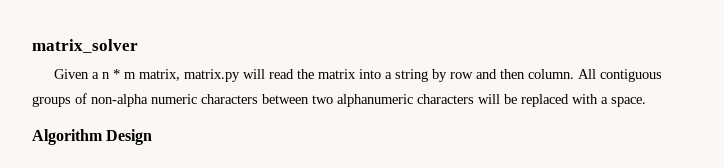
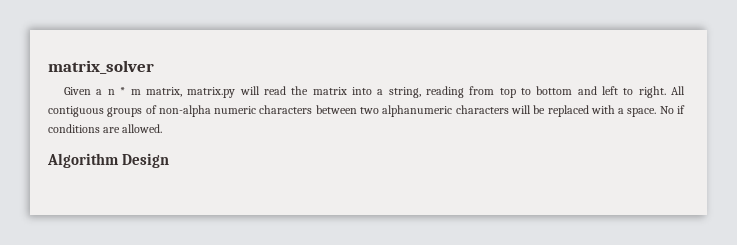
[394,69,574,82] string by row and then column. -> [388,86,666,98] string, reading from top to bottom and left to right.
(646, 102) none -> [659,105,685,114] [48,124,163,133] No if conditions are allowed.

